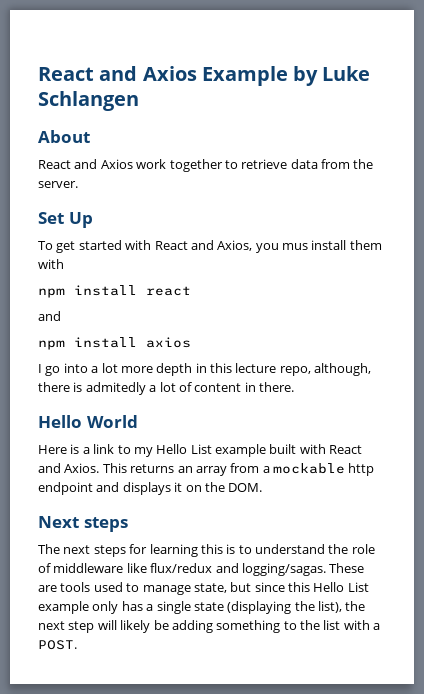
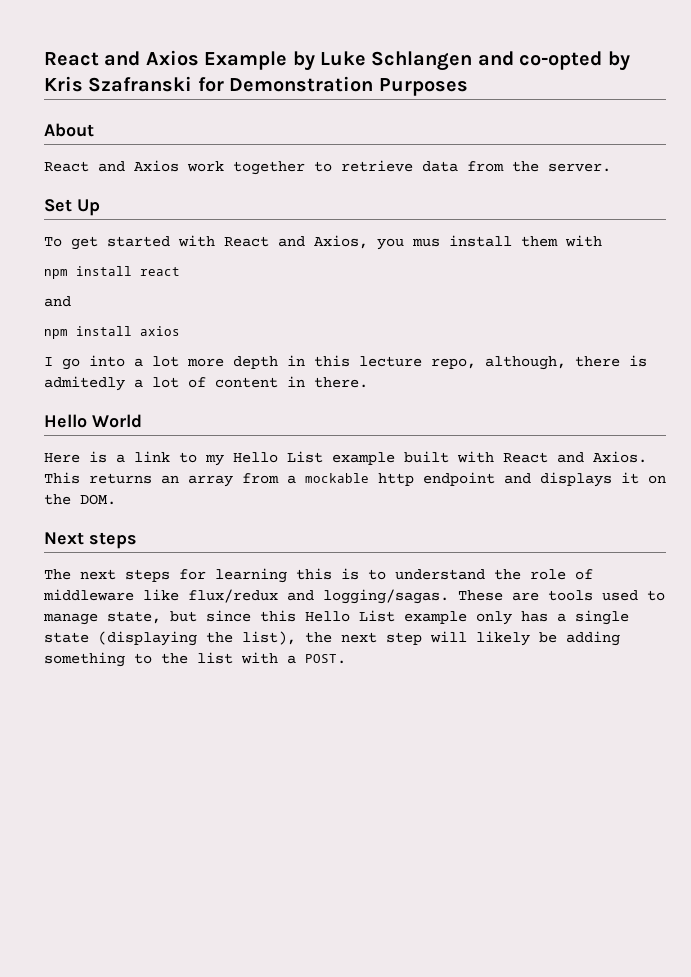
(139, 101) none -> [477,51,630,71] [44,76,468,96] and co-opted by Kris Szafranski for Demonstration Purposes

